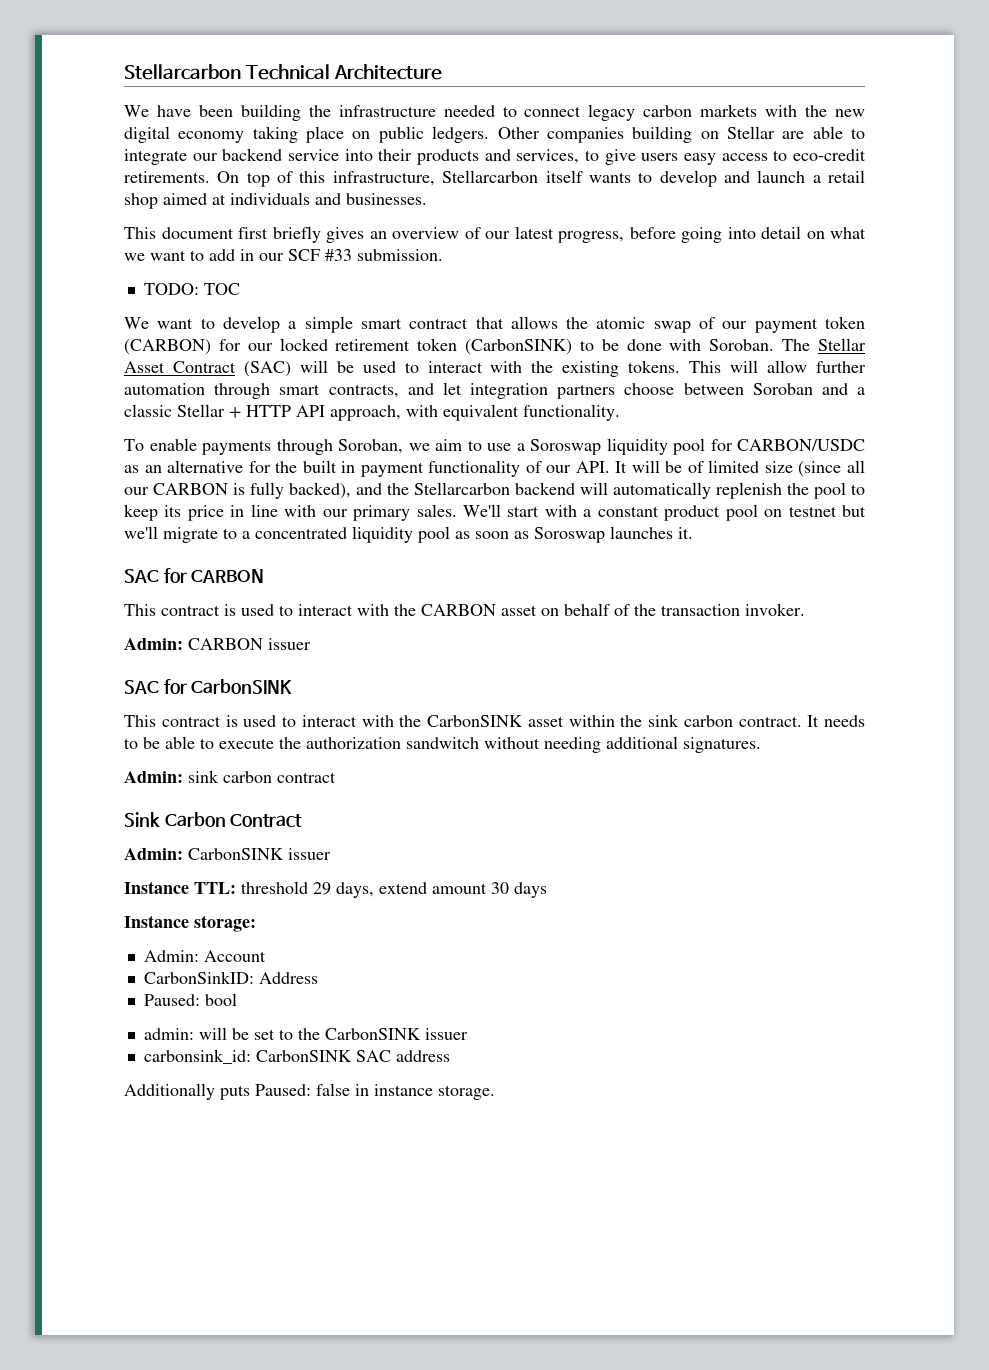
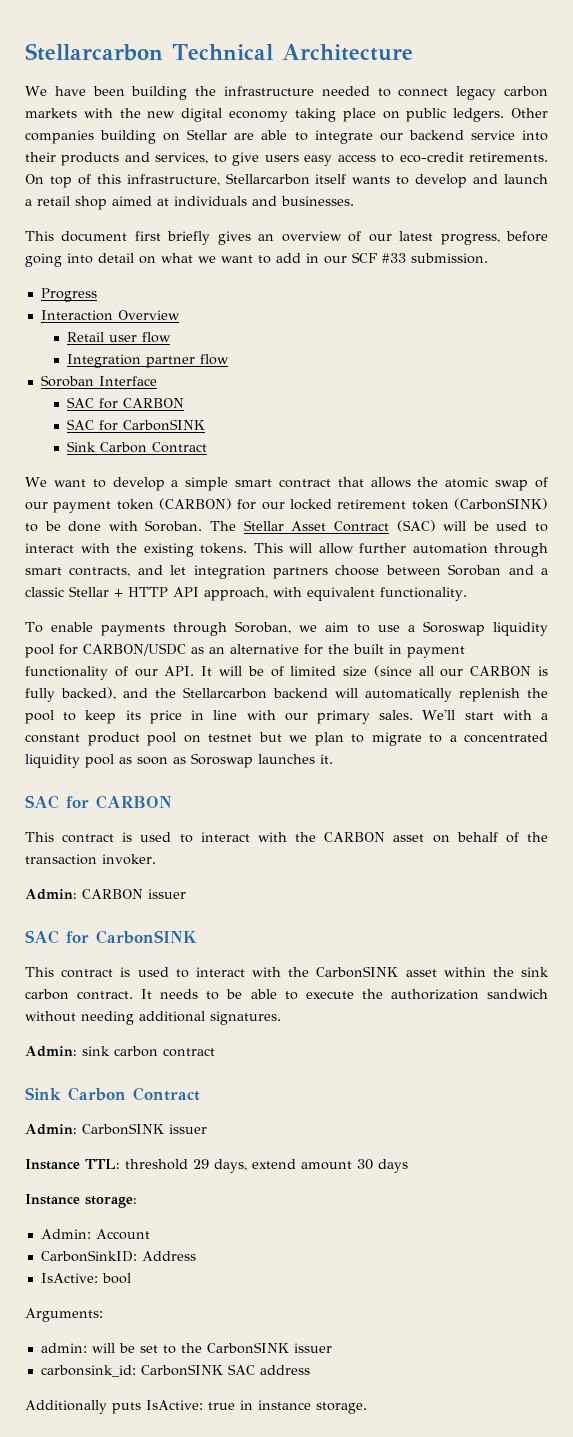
[143,283,240,295] TODO: TOC -> [40,288,97,302] [40,310,180,321] [66,332,171,343] [66,354,229,368] [40,375,157,387] [66,397,184,409] [66,419,205,431] [66,441,207,453] Progress // Interaction Overview // Retail user flow // Integration partner flow // Soroban Interface // SAC for CARBON // SAC for CarbonSINK // Sink Carbon Contract
[124,526,158,539] we'll -> [289,732,364,746] we plan to
[406,737,479,749] sandwitch -> [486,989,548,999] sandwich
[143,994,200,1006] Paused: -> [40,1273,98,1283] IsActive:
(237, 999) none -> [25,1308,103,1322] // Arguments:
[255,1083,350,1096] Paused: false -> [146,1400,235,1410] IsActive: true

